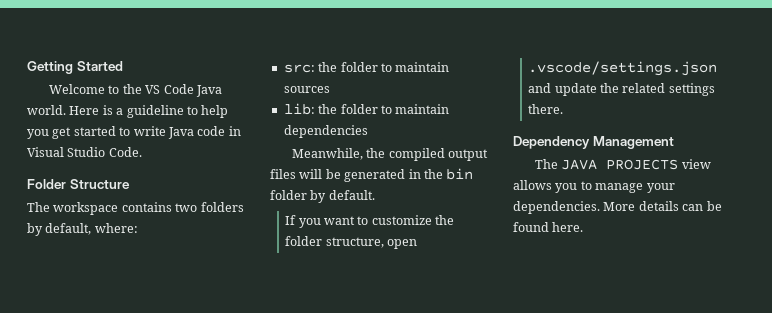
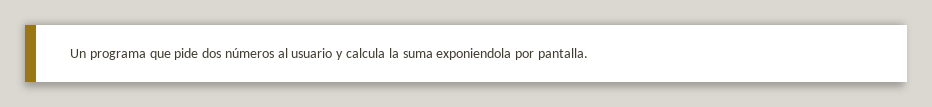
[27,61,123,74] [49,84,222,97] [27,105,229,118] [27,126,241,139] [27,147,142,157] [27,179,130,189] [27,202,244,215] [27,223,138,236] [283,62,450,73] [283,86,330,93] [283,103,450,115] [283,125,368,138] [292,148,489,161] [270,168,474,182] [270,190,375,203] [285,215,455,228] [285,236,418,249] [528,61,718,76] [528,83,715,96] [528,104,564,114] [513,136,674,149] [535,159,711,170] [513,180,675,193] [513,201,722,214] [513,222,584,232] Getting Started // Welcome to the VS Code Java world. Here is a guideline to help you get started to write Java code in Visual Studio Code. // Folder Structure // The workspace contains two folders by default, where: // src: the folder to maintain sources // lib: the folder to maintain dependencies // Meanwhile, the compiled output files will be generated in the bin folder by default. // If you want to customize the folder structure, open .vscode/settings.json and update the related settings there. // Dependency Management // The JAVA PROJECTS view allows you to manage your dependencies. More details can be found here. -> [70,48,588,60] Un programa que pide dos números al usuario y calcula la suma exponiendola por pantalla.

